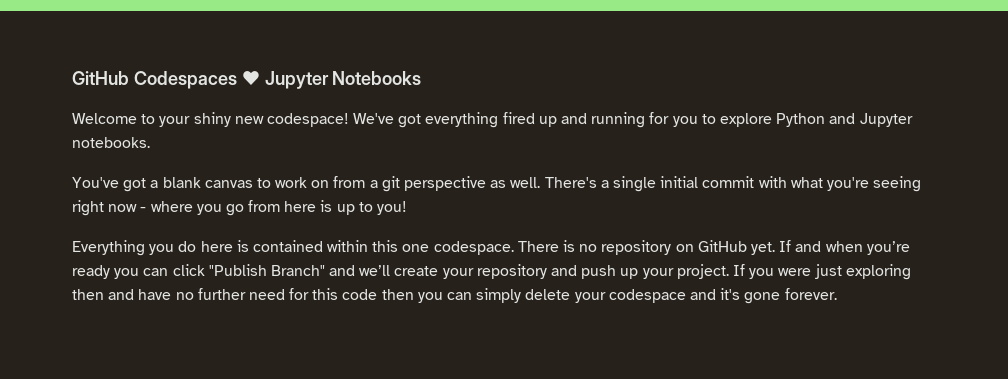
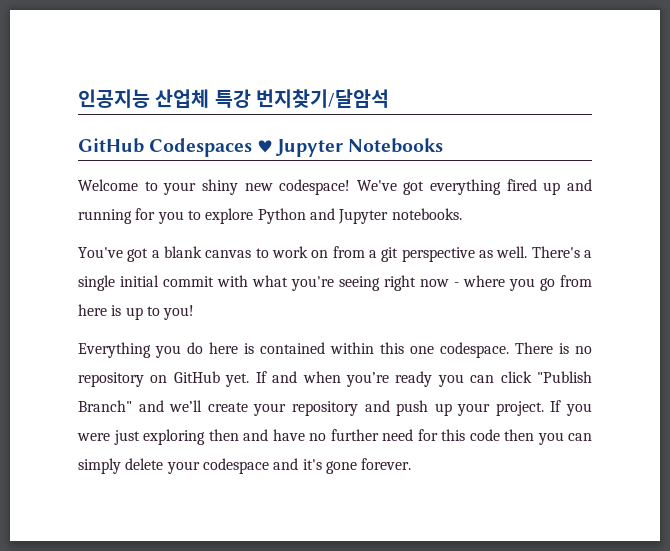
(72, 78) none -> [78,89,389,108] 인공지능 산업체 특강 번지찾기/달암석 //

